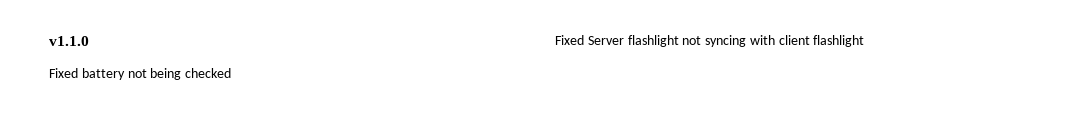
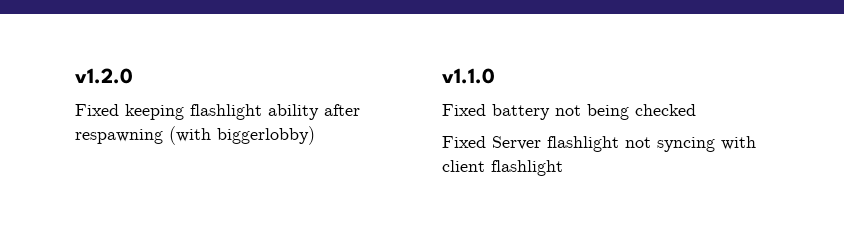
(49, 41) none -> [75,68,133,84] [75,104,360,120] [75,126,315,145] v1.2.0 // Fixed keeping flashlight ability after respawning (with biggerlobby) //

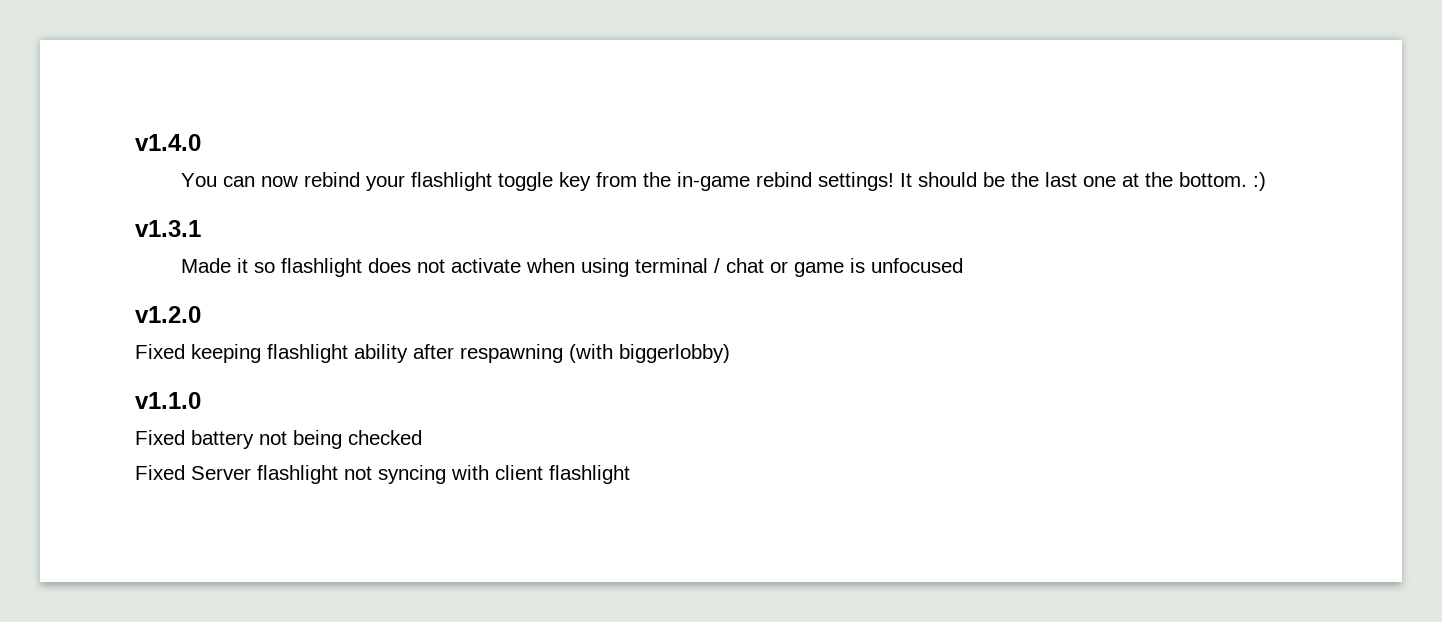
(75, 76) none -> [135,134,201,151] [180,172,1266,191] [135,220,201,237] [180,258,963,277] v1.4.0 // You can now rebind your flashlight toggle key from the in-game rebind settings! It should be the last one at the bottom. :) // v1.3.1 // Made it so flashlight does not activate when using terminal / chat or game is unfocused //

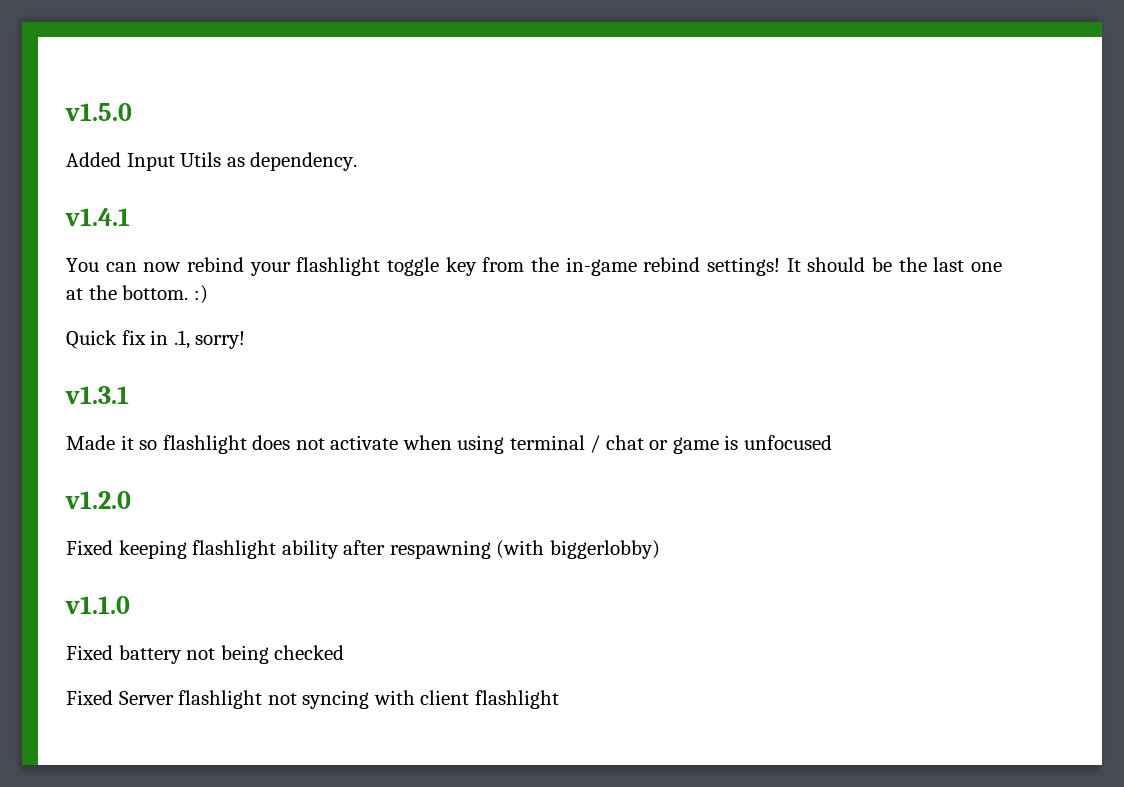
[135,134,201,151] v1.4.0 -> [65,103,132,121] [66,152,358,171] [65,208,130,226] v1.5.0 // Added Input Utils as dependency. // v1.4.1
(1266, 181) none -> [66,330,246,349] // Quick fix in .1, sorry!

